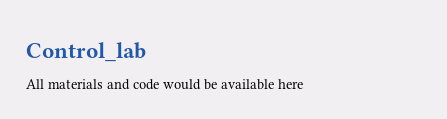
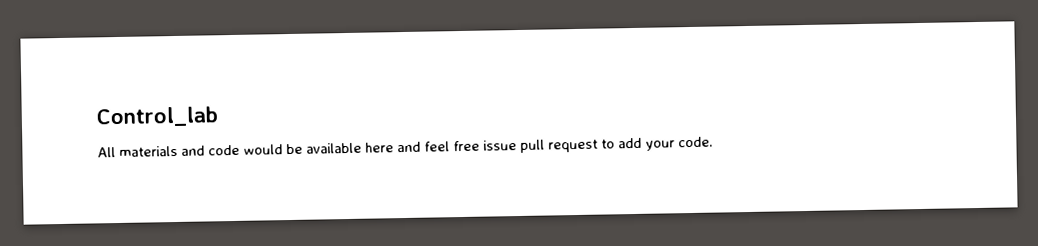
(303, 84) none -> [397,136,713,153] and feel free issue pull request to add your code.

